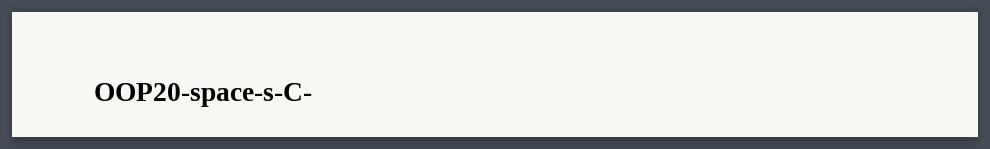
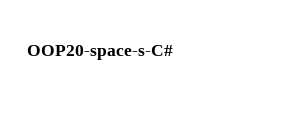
[94,83,312,107] OOP20-space-s-C- -> [27,45,173,60] OOP20-space-s-C#

